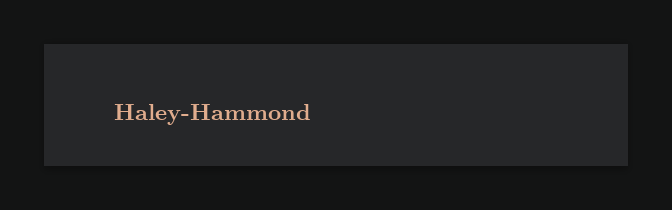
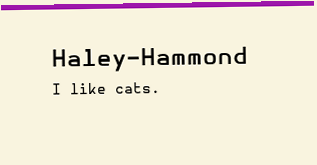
(311, 114) none -> [52,81,161,95] // I like cats.

